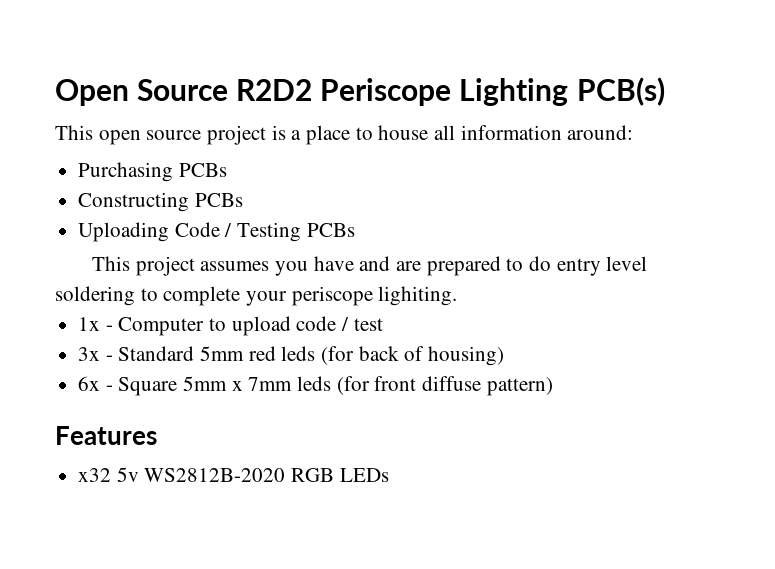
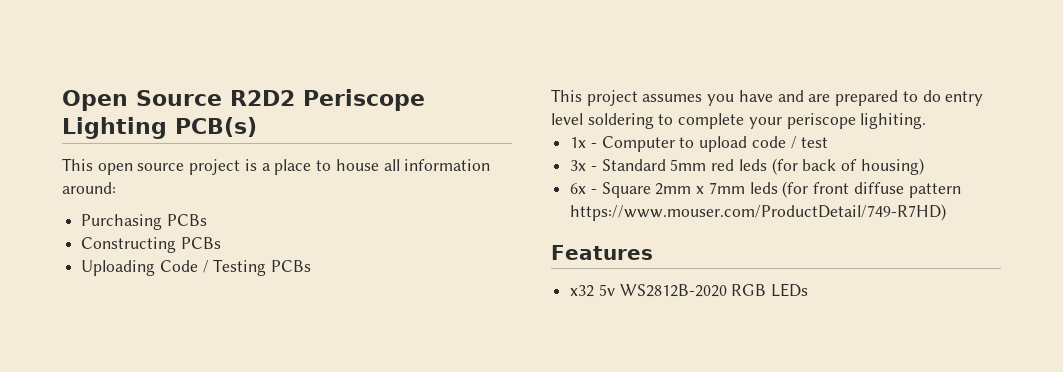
[183,376,228,391] 5mm -> [655,183,692,195] 2mm
[486,377,553,396] pattern) -> [908,183,961,198] [570,204,947,221] pattern https://www.mouser.com/ProductDetail/749-R7HD)

